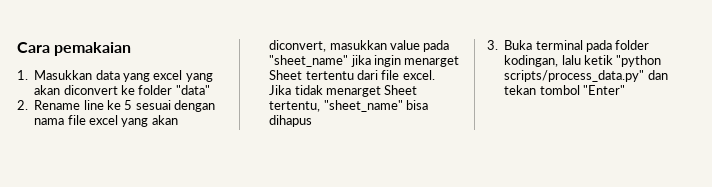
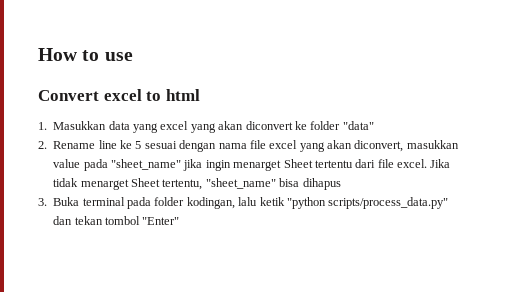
[17,42,132,56] Cara pemakaian -> [38,48,133,61] [38,89,200,101] How to use // Convert excel to html

